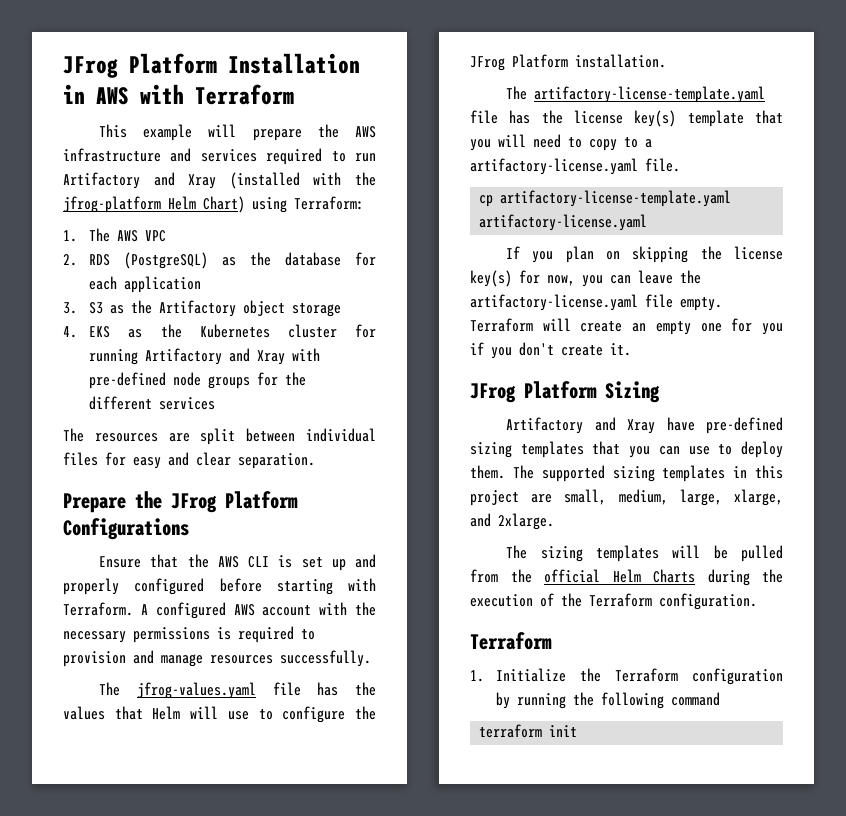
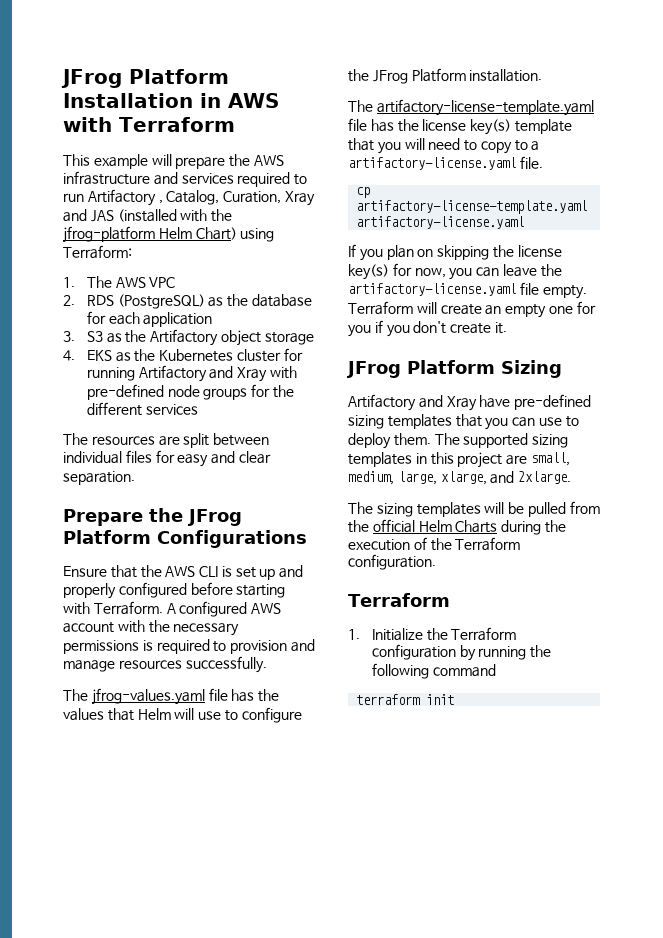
[153,172,217,189] and Xray -> [158,190,315,206] [63,209,114,222] , Catalog, Curation, Xray and JAS

